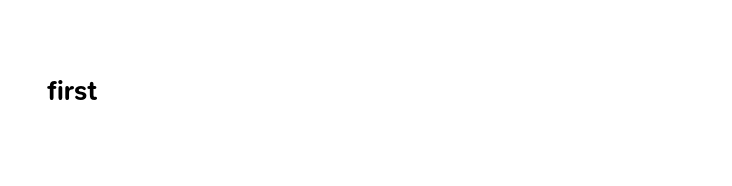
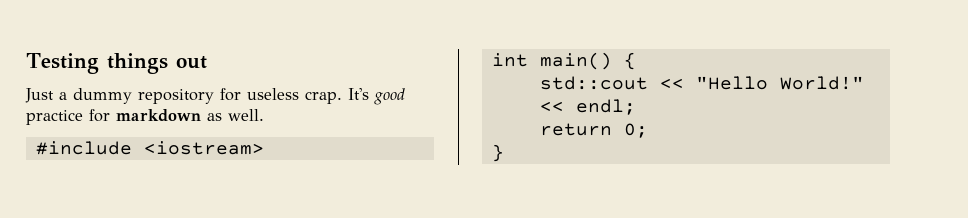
[47,80,98,101] first -> [26,53,207,74] [25,88,405,105] [26,109,264,125] [35,141,264,155] [491,52,636,70] [539,76,864,90] [539,99,636,115] [539,123,648,138] [491,144,504,162] Testing things out // Just a dummy repository for useless crap. It's good practice for markdown as well. // #include <iostream> // int main() { // std::cout << "Hello World!" << endl; // return 0; // }

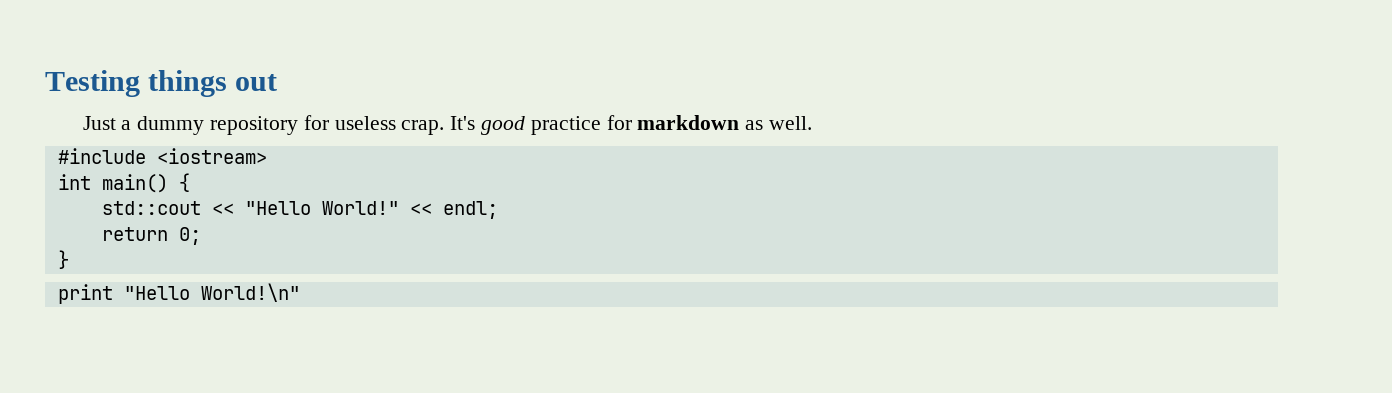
(504, 153) none -> [57,283,300,304] // print "Hello World!\n"

